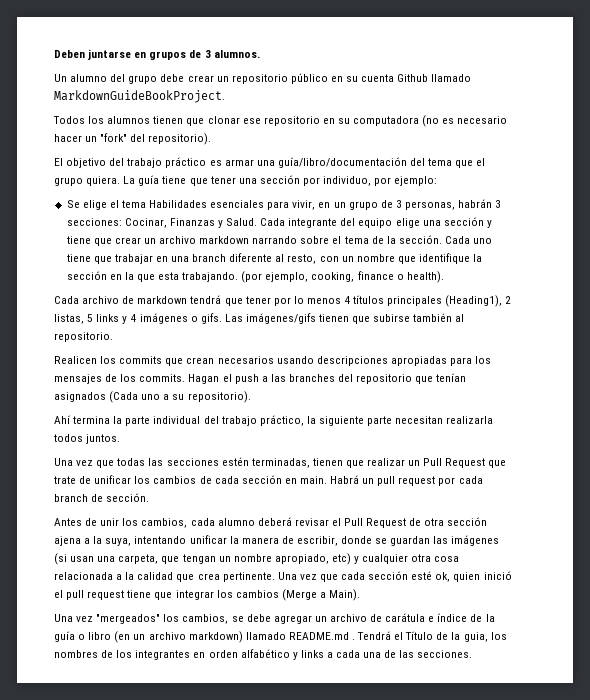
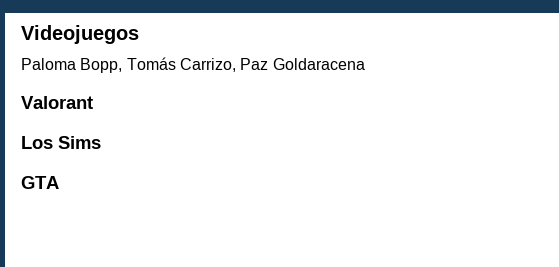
[54,49,260,60] [54,73,472,84] [54,90,225,103] [53,115,508,127] [54,133,212,145] [54,157,486,168] [54,175,438,186] [66,199,502,210] [66,217,492,228] [66,235,493,246] [66,253,483,264] [66,271,444,283] [54,295,512,307] [54,313,465,324] [54,332,113,342] [54,356,492,366] [54,373,467,384] [54,391,251,403] [54,415,494,426] [54,434,121,444] [54,457,507,468] [54,475,483,486] [54,493,150,502] [54,517,488,528] [54,535,500,546] [54,553,460,565] [54,571,512,582] [54,589,361,601] [54,613,495,624] [54,631,507,643] [54,649,473,660] Deben juntarse en grupos de 3 alumnos. // Un alumno del grupo debe crear un repositorio público en su cuenta Github llamado MarkdownGuideBookProject. // Todos los alumnos tienen que clonar ese repositorio en su computadora (no es necesario hacer un "fork" del repositorio). // El objetivo del trabajo práctico es armar una guía/libro/documentación del tema que el grupo quiera. La guía tiene que tener una sección por individuo, por ejemplo: // Se elige el tema Habilidades esenciales para vivir, en un grupo de 3 personas, habrán 3 secciones: Cocinar, Finanzas y Salud. Cada integrante del equipo elige una sección y tiene que crear un archivo markdown narrando sobre el tema de la sección. Cada uno tiene que trabajar en una branch diferente al resto, con un nombre que identifique la sección en la que esta trabajando. (por ejemplo, cooking, finance o health). // Cada archivo de markdown tendrá que tener por lo menos 4 títulos principales (Heading1), 2 listas, 5 links y 4 imágenes o gifs. Las imágenes/gifs tienen que subirse también al repositorio. // Realicen los commits que crean necesarios usando descripciones apropiadas para los mensajes de los commits. Hagan el push a las branches del repositorio que tenían asignados (Cada uno a su repositorio). // Ahí termina la parte individual del trabajo práctico, la siguiente parte necesitan realizarla todos juntos. // Una vez que todas las secciones estén terminadas, tienen que realizar un Pull Request que trate de unificar los cambios de cada sección en main. Habrá un pull request por cada branch de sección. // Antes de unir los cambios, cada alumno deberá revisar el Pull Request de otra sección ajena a la suya, intentando unificar la manera de escribir, donde se guardan las imágenes (si usan una carpeta, que tengan un nombre apropiado, etc) y cualquier otra cosa relacionada a la calidad que crea pertinente. Una vez que cada sección esté ok, quien inició el pull request tiene que integrar los cambios (Merge a Main). // Una vez "mergeados" los cambios, se debe agregar un archivo de carátula e índice de la guía o libro (en un archivo markdown) llamado README.md . Tendrá el Título de la guia, los nombres de los integrantes en orden alfabético y links a cada una de las secciones. -> [21,25,139,44] [21,57,365,73] [21,96,93,109] [21,136,101,149] [21,176,59,189] Videojuegos // Paloma Bopp, Tomás Carrizo, Paz Goldaracena // Valorant // Los Sims // GTA

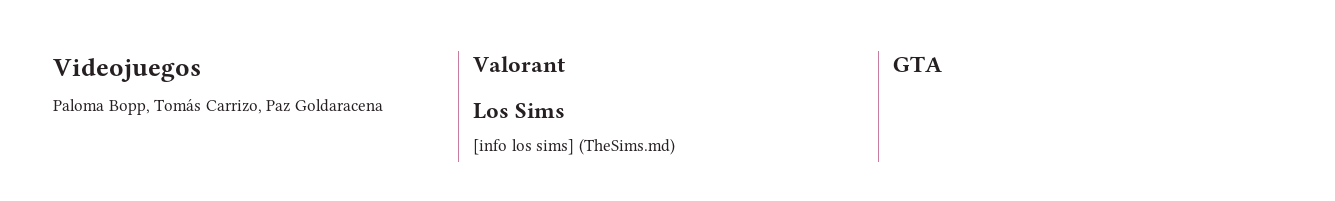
(101, 142) none -> [473,138,675,155] // [info los sims] (TheSims.md)

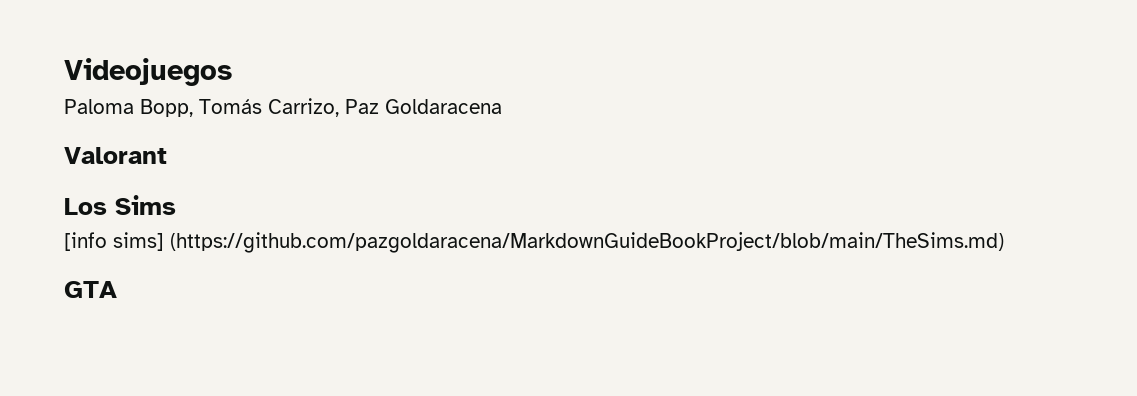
[511,138,675,155] los sims] (TheSims.md) -> [113,232,1004,253] sims] (https://github.com/pazgoldaracena/MarkdownGuideBookProject/blob/main/TheSims.md)

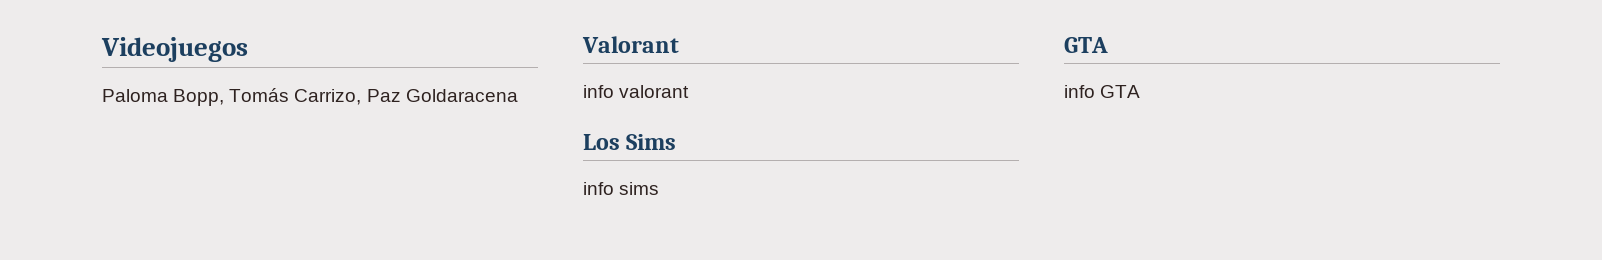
(167, 155) none -> [583,85,690,98] // info valorant
[64,232,1004,253] [64,281,117,298] [info sims] (https://github.com/pazgoldaracena/MarkdownGuideBookProject/blob/main/TheSims.md) // GTA -> [583,182,660,195] [1064,37,1108,53] [1064,85,1141,98] info sims // GTA // info GTA

